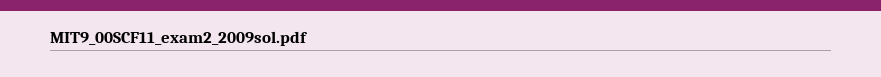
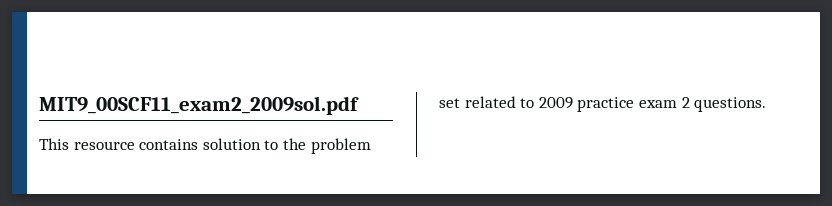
(308, 38) none -> [39,138,371,154] [439,96,767,112] // This resource contains solution to the problem set related to 2009 practice exam 2 questions.

